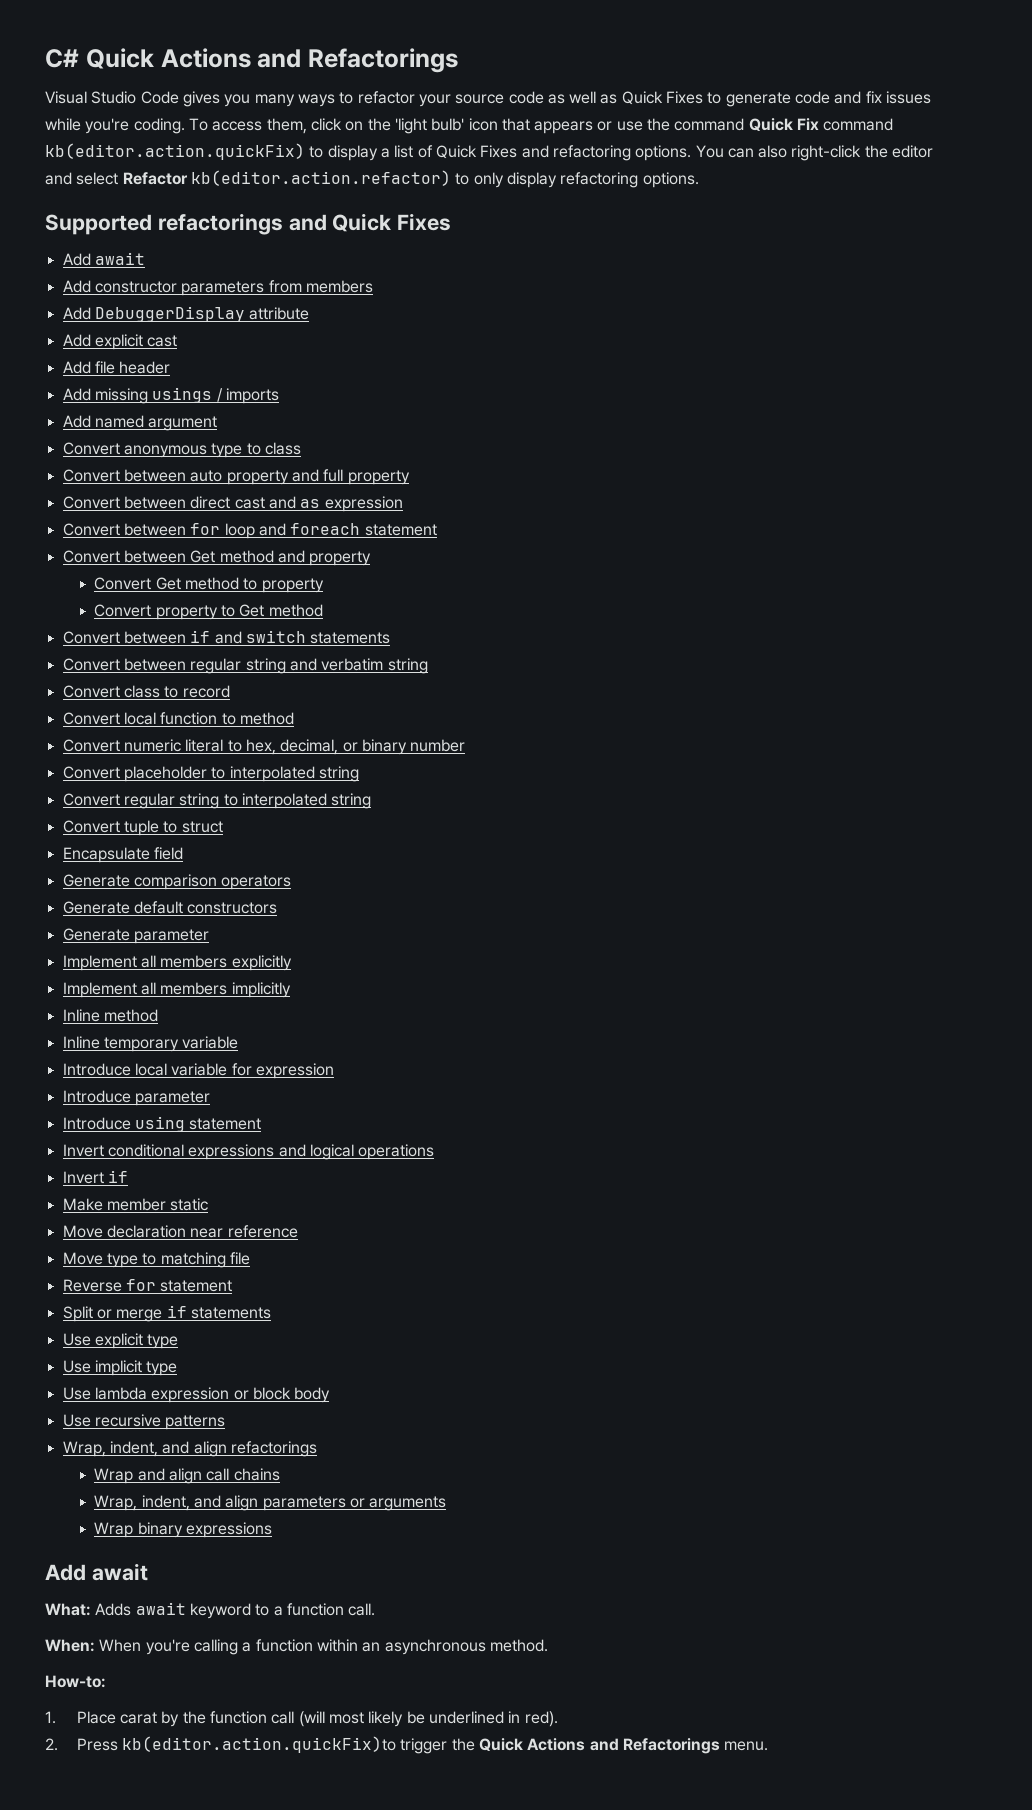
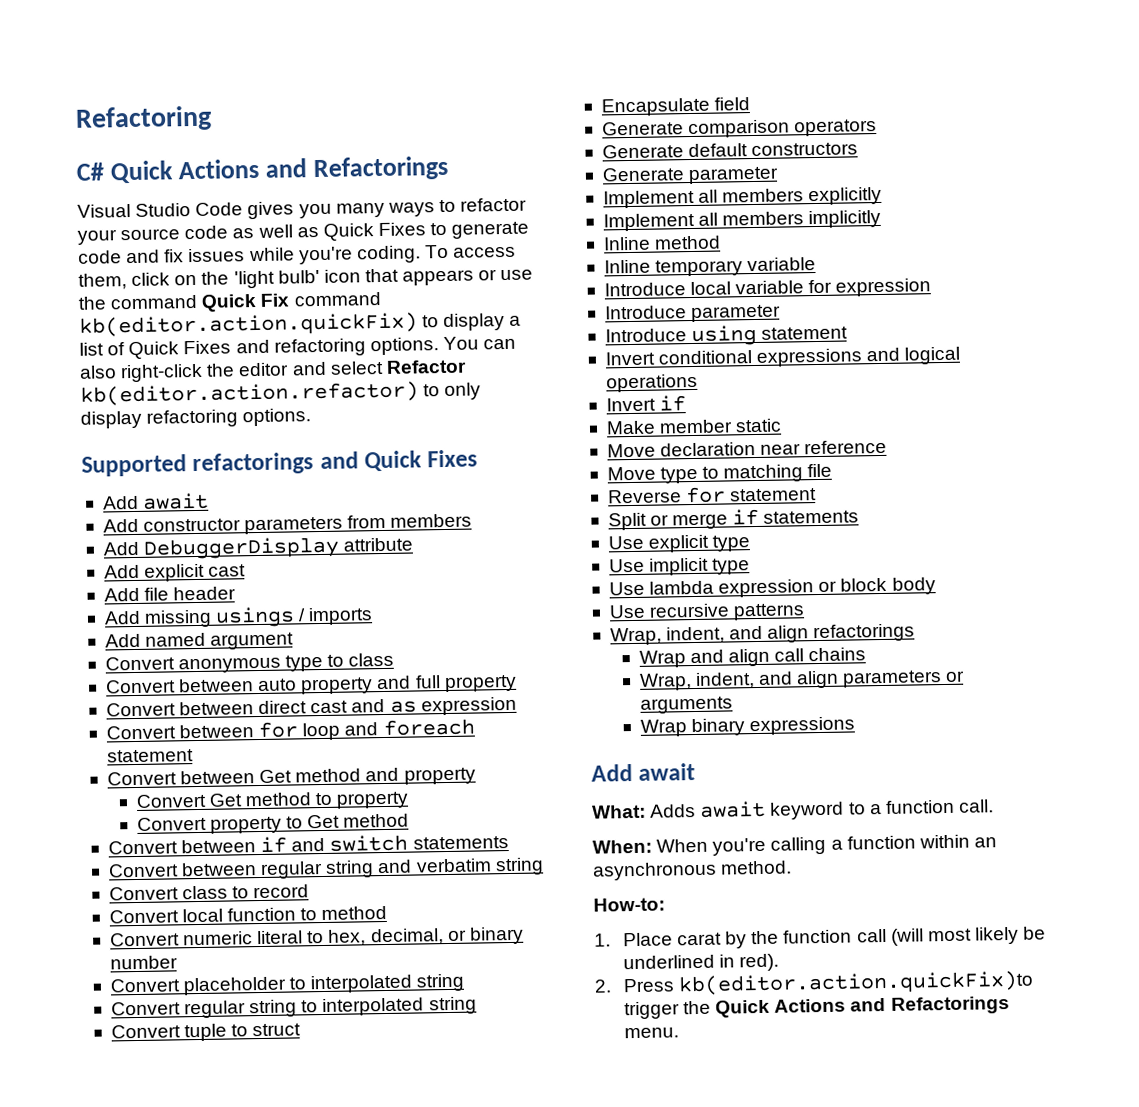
(45, 58) none -> [75,105,212,132] Refactoring //

